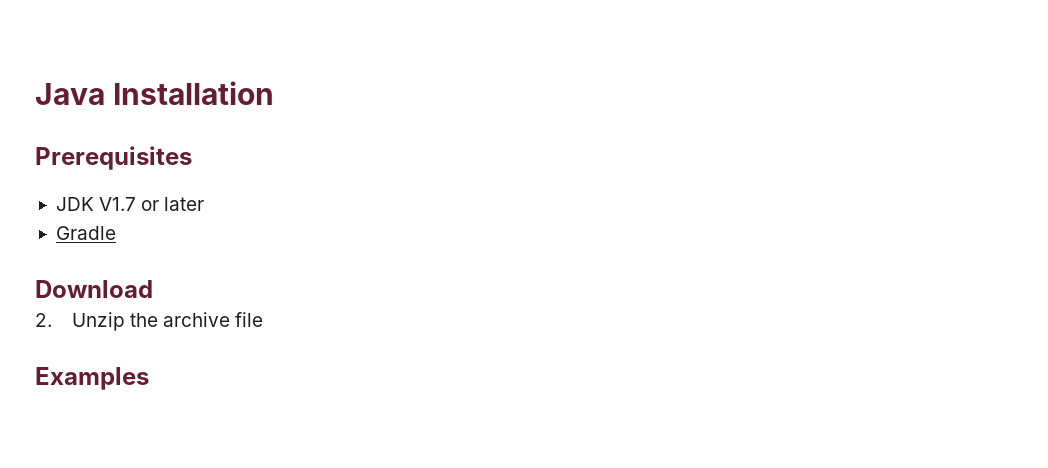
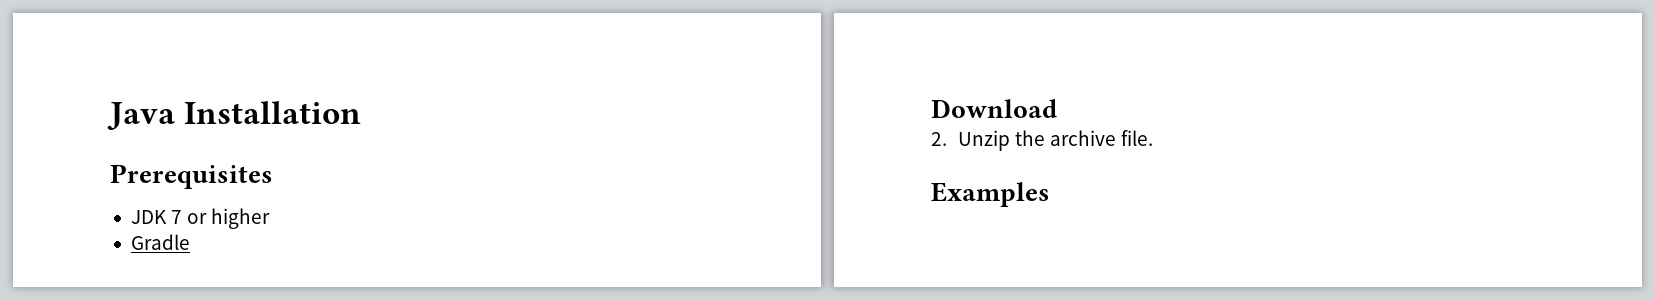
[99,197,205,211] V1.7 or later -> [171,208,271,229] 7 or higher
[235,312,264,327] file -> [1120,130,1153,146] file.

